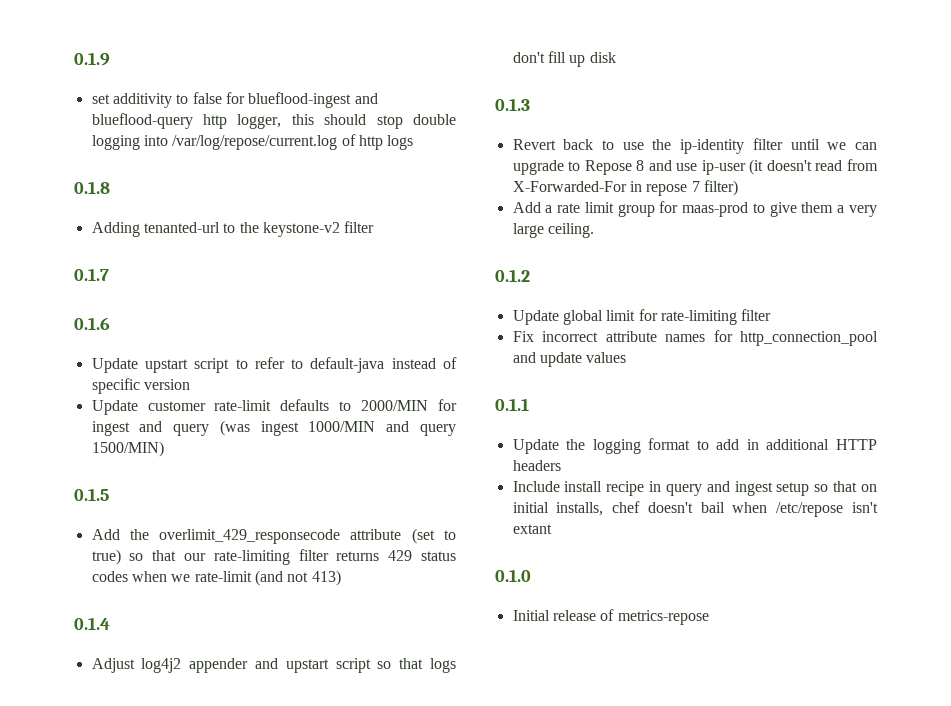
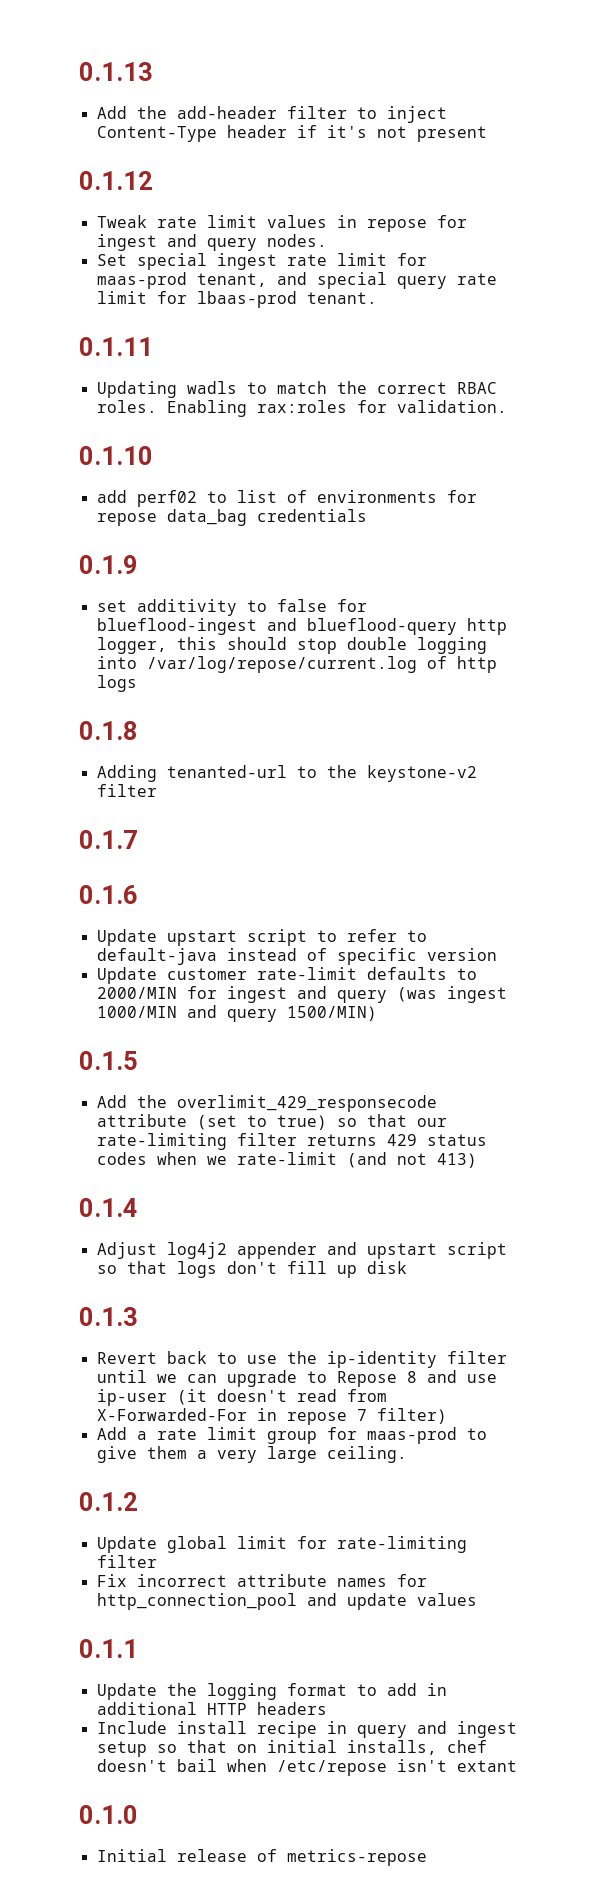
(74, 59) none -> [79,62,153,81] [96,106,447,123] [96,125,487,142] [79,171,153,190] [96,215,467,232] [96,234,327,251] [96,253,427,270] [96,272,497,289] [96,291,377,308] [79,337,153,356] [96,381,497,398] [96,400,507,417] [79,446,153,465] [96,490,477,507] [96,509,367,526] 0.1.13 // Add the add-header filter to inject Content-Type header if it's not present // 0.1.12 // Tweak rate limit values in repose for ingest and query nodes. // Set special ingest rate limit for maas-prod tenant, and special query rate limit for lbaas-prod tenant. // 0.1.11 // Updating wadls to match the correct RBAC roles. Enabling rax:roles for validation. // 0.1.10 // add perf02 to list of environments for repose data_bag credentials //

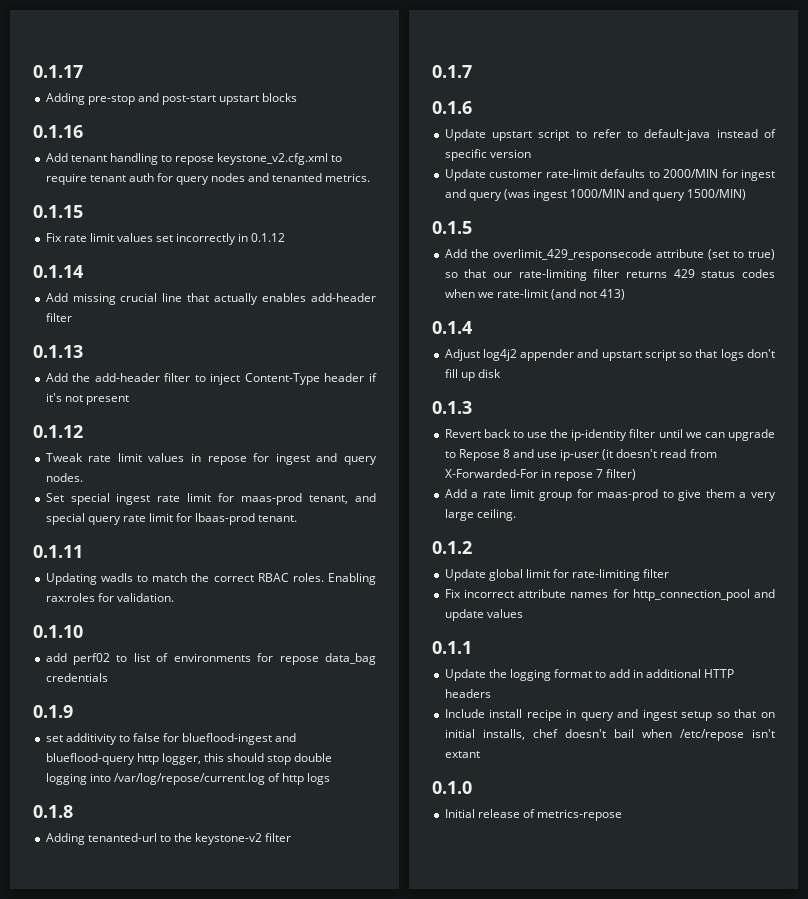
(79, 71) none -> [33,65,83,78] [45,93,298,105] [33,125,83,138] [45,153,343,165] [45,173,371,185] [33,205,83,218] [45,233,286,245] [33,265,83,278] [45,293,376,305] [45,313,72,322] 0.1.17 // Adding pre-stop and post-start upstart blocks // 0.1.16 // Add tenant handling to repose keystone_v2.cfg.xml to require tenant auth for query nodes and tenanted metrics. // 0.1.15 // Fix rate limit values set incorrectly in 0.1.12 // 0.1.14 // Add missing crucial line that actually enables add-header filter //

